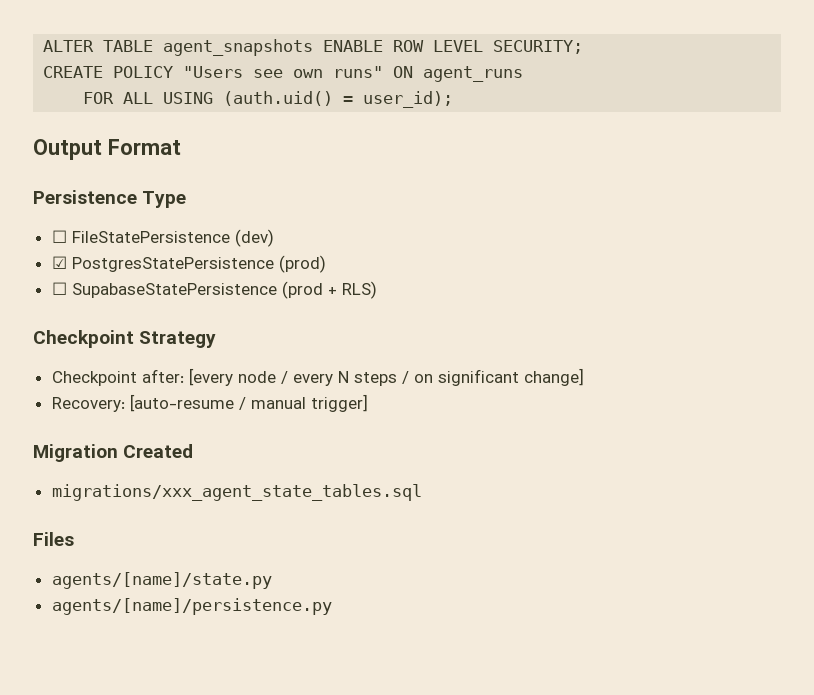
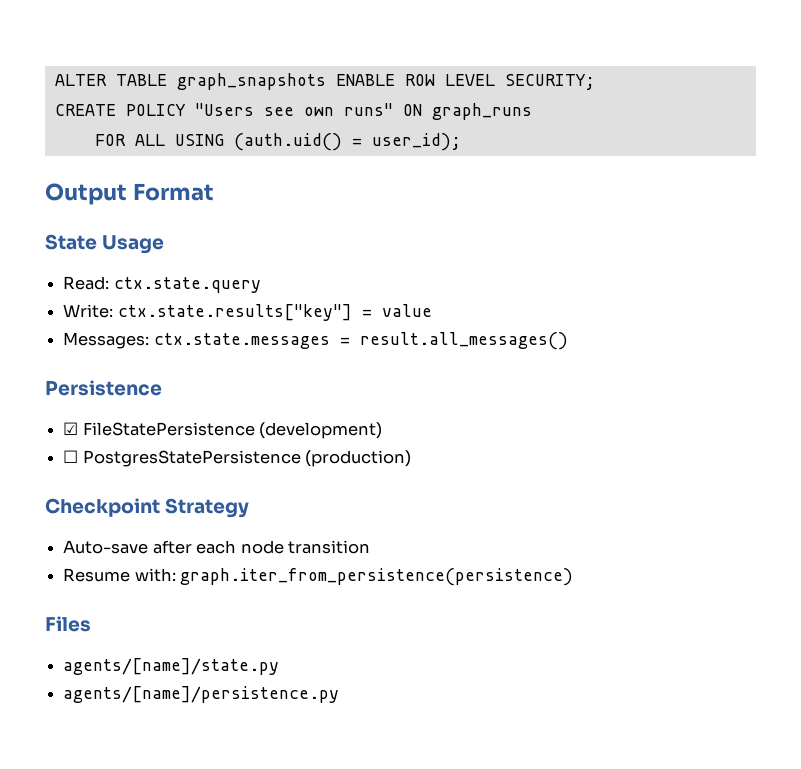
[163,39,314,56] agent_snapshots -> [176,73,326,90] graph_snapshots
[423,66,524,82] agent_runs -> [431,103,532,120] graph_runs
[33,190,187,208] [51,229,274,247] [51,255,326,273] [51,281,377,299] [33,330,217,348] [51,368,584,386] [51,394,368,412] [33,444,194,462] [51,484,422,501] Persistence Type // ☐ FileStatePersistence (dev) // ☑ PostgresStatePersistence (prod) // ☐ SupabaseStatePersistence (prod + RLS) // Checkpoint Strategy // Checkpoint after: [every node / every N steps / on significant change] // Recovery: [auto-resume / manual trigger] // Migration Created // migrations/xxx_agent_state_tables.sql -> [45,234,165,254] [63,276,261,293] [63,304,432,321] [63,332,568,350] [45,380,162,396] [63,422,383,439] [63,450,412,467] [45,498,250,518] [63,540,370,554] [63,568,574,586] State Usage // Read: ctx.state.query // Write: ctx.state.results["key"] = value // Messages: ctx.state.messages = result.all_messages() // Persistence // ☑ FileStatePersistence (development) // ☐ PostgresStatePersistence (production) // Checkpoint Strategy // Auto-save after each node transition // Resume with: graph.iter_from_persistence(persistence)

